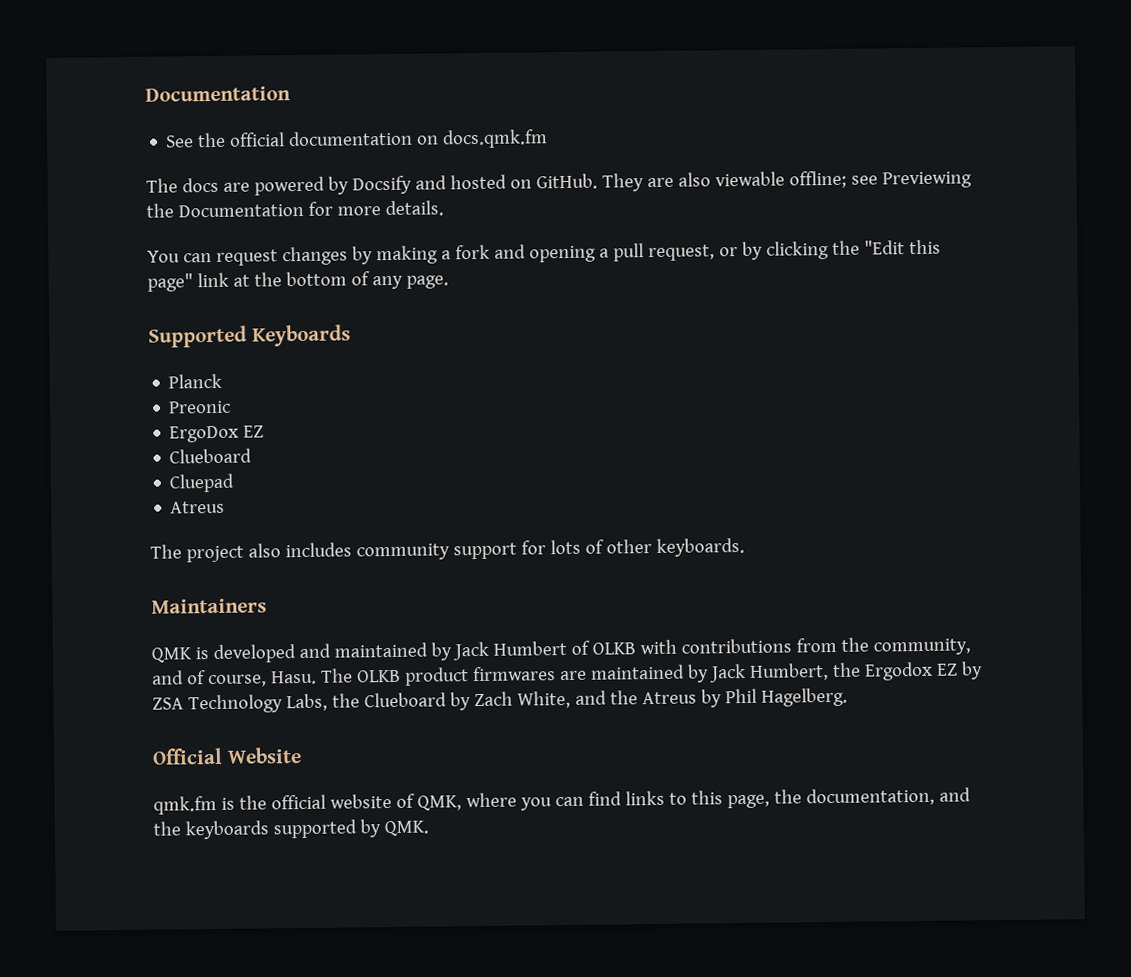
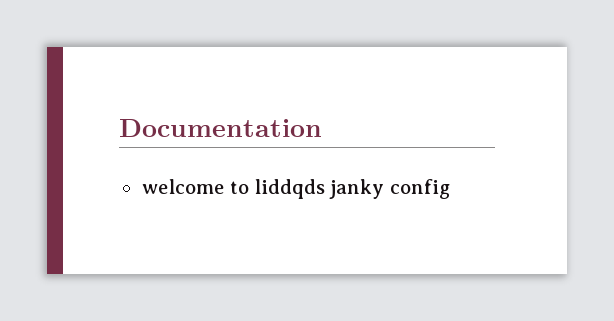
[165,129,549,149] [146,170,972,196] [146,200,444,218] [147,239,941,266] [147,271,449,292] [148,324,351,348] [168,373,223,389] [168,400,232,414] [169,425,265,443] [169,448,253,464] [169,473,236,493] [170,500,226,514] [150,537,745,563] [151,598,267,614] [151,637,971,664] [152,661,983,688] [152,687,848,714] [152,747,302,765] [153,787,971,815] [153,819,429,840] See the official documentation on docs.qmk.fm // The docs are powered by Docsify and hosted on GitHub. They are also viewable offline; see Previewing the Documentation for more details. // You can request changes by making a fork and opening a pull request, or by clicking the "Edit this page" link at the bottom of any page. // Supported Keyboards // Planck // Preonic // ErgoDox EZ // Clueboard // Cluepad // Atreus // The project also includes community support for lots of other keyboards. // Maintainers // QMK is developed and maintained by Jack Humbert of OLKB with contributions from the community, and of course, Hasu. The OLKB product firmwares are maintained by Jack Humbert, the Ergodox EZ by ZSA Technology Labs, the Clueboard by Zach White, and the Atreus by Phil Hagelberg. // Official Website // qmk.fm is the official website of QMK, where you can find links to this page, the documentation, and the keyboards supported by QMK. -> [141,179,450,199] welcome to liddqds janky config

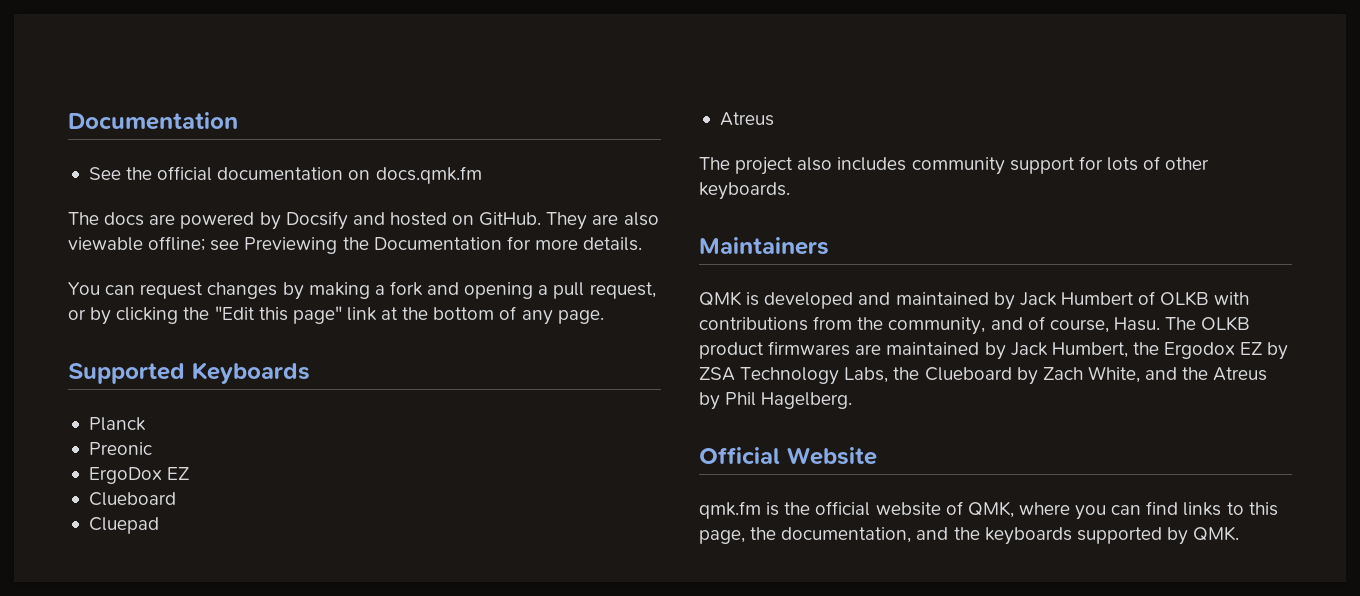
[141,179,450,199] welcome to liddqds janky config -> [88,166,482,184] [68,211,659,230] [68,236,643,254] [68,281,656,300] [68,306,604,325] [68,362,310,384] [88,417,146,431] [88,442,152,455] [88,467,190,484] [88,492,176,506] [88,517,159,534] [719,112,774,126] [699,156,1210,175] [699,182,790,200] [699,237,829,255] [699,291,1250,310] [699,316,1251,335] [699,341,1289,360] [699,366,1268,385] [699,392,853,410] [699,447,877,465] [699,501,1278,520] [699,526,1240,545] See the official documentation on docs.qmk.fm // The docs are powered by Docsify and hosted on GitHub. They are also viewable offline; see Previewing the Documentation for more details. // You can request changes by making a fork and opening a pull request, or by clicking the "Edit this page" link at the bottom of any page. // Supported Keyboards // Planck // Preonic // ErgoDox EZ // Clueboard // Cluepad // Atreus // The project also includes community support for lots of other keyboards. // Maintainers // QMK is developed and maintained by Jack Humbert of OLKB with contributions from the community, and of course, Hasu. The OLKB product firmwares are maintained by Jack Humbert, the Ergodox EZ by ZSA Technology Labs, the Clueboard by Zach White, and the Atreus by Phil Hagelberg. // Official Website // qmk.fm is the official website of QMK, where you can find links to this page, the documentation, and the keyboards supported by QMK.

